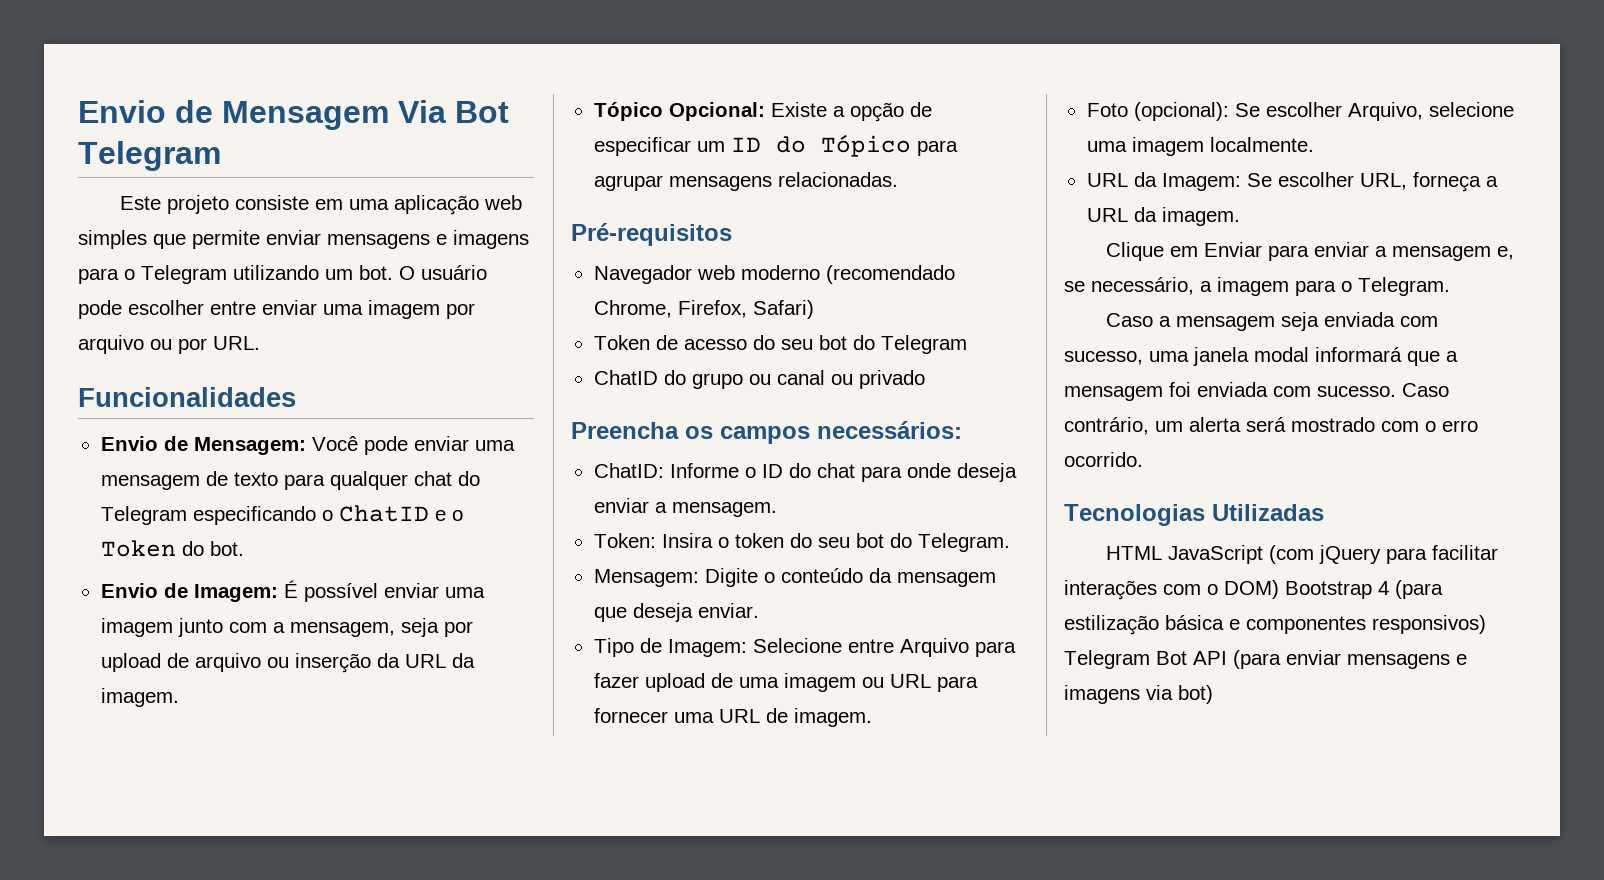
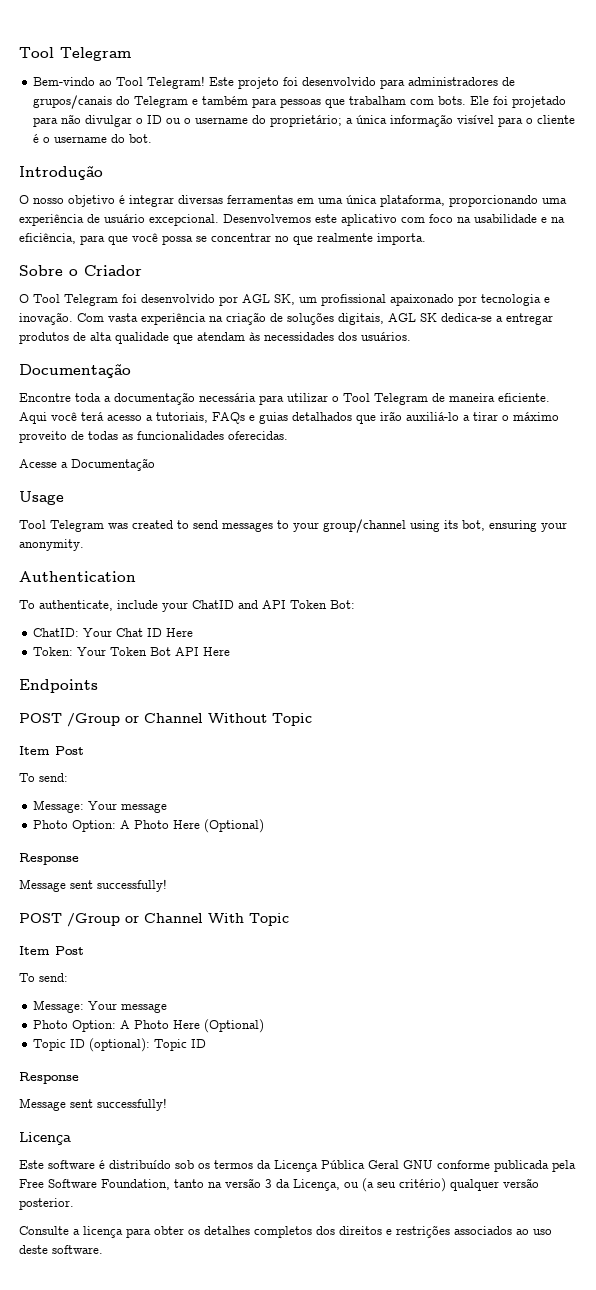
[78,100,509,130] [78,141,221,171] [120,195,523,215] [78,230,529,249] [78,265,487,284] [78,300,475,319] [78,335,260,354] [78,387,296,407] [100,436,515,455] [100,471,480,490] [100,505,463,525] [100,540,244,557] [100,580,485,602] [100,618,473,637] [100,653,475,673] [100,688,179,707] [593,102,932,122] [593,134,958,157] [593,172,898,191] [571,223,732,246] [593,265,955,284] [593,300,814,319] [593,335,967,354] [593,370,925,389] [571,421,962,444] [593,463,1017,482] [593,498,777,517] [593,533,1010,552] [593,568,996,587] [593,603,759,622] [593,638,1016,657] [593,673,978,692] [593,708,872,727] [1086,102,1514,121] [1086,137,1314,156] [1086,172,1498,192] [1086,207,1240,226] [1106,242,1515,261] [1064,277,1450,296] [1106,312,1439,331] [1064,347,1458,366] [1064,382,1449,401] [1064,417,1478,435] [1064,452,1143,467] [1064,504,1324,526] [1106,545,1499,564] [1064,580,1443,600] [1064,615,1486,635] [1064,650,1467,669] [1064,685,1213,704] Envio de Mensagem Via Bot Telegram // Este projeto consiste em uma aplicação web simples que permite enviar mensagens e imagens para o Telegram utilizando um bot. O usuário pode escolher entre enviar uma imagem por arquivo ou por URL. // Funcionalidades // Envio de Mensagem: Você pode enviar uma mensagem de texto para qualquer chat do Telegram especificando o ChatID e o Token do bot. // Envio de Imagem: É possível enviar uma imagem junto com a mensagem, seja por upload de arquivo ou inserção da URL da imagem. // Tópico Opcional: Existe a opção de especificar um ID do Tópico para agrupar mensagens relacionadas. // Pré-requisitos // Navegador web moderno (recomendado Chrome, Firefox, Safari) // Token de acesso do seu bot do Telegram // ChatID do grupo ou canal ou privado // Preencha os campos necessários: // ChatID: Informe o ID do chat para onde deseja enviar a mensagem. // Token: Insira o token do seu bot do Telegram. // Mensagem: Digite o conteúdo da mensagem que deseja enviar. // Tipo de Imagem: Selecione entre Arquivo para fazer upload de uma imagem ou URL para fornecer uma URL de imagem. // Foto (opcional): Se escolher Arquivo, selecione uma imagem localmente. // URL da Imagem: Se escolher URL, forneça a URL da imagem. // Clique em Enviar para enviar a mensagem e, se necessário, a imagem para o Telegram. // Caso a mensagem seja enviada com sucesso, uma janela modal informará que a mensagem foi enviada com sucesso. Caso contrário, um alerta será mostrado com o erro ocorrido. // Tecnologias Utilizadas // HTML JavaScript (com jQuery para facilitar interações com o DOM) Bootstrap 4 (para estilização básica e componentes responsivos) Telegram Bot API (para enviar mensagens e imagens via bot) -> [19,47,131,61] [33,76,516,89] [33,95,567,109] [33,114,576,127] [33,134,153,143] [19,165,103,180] [19,195,567,207] [19,214,565,226] [19,233,426,245] [19,265,142,276] [19,294,550,306] [19,312,553,325] [19,332,411,344] [19,363,131,378] [19,392,550,405] [19,411,559,424] [19,431,288,443] [19,458,155,471] [19,491,64,505] [19,519,567,533] [19,539,84,551] [19,571,136,582] [19,600,355,612] [33,628,194,637] [33,647,231,656] [19,679,98,693] [19,713,312,727] [19,746,84,755] [19,773,68,782] [33,800,168,813] [33,819,265,833] [19,853,79,865] [19,879,167,892] [19,913,289,927] [19,946,84,955] [19,973,68,982] [33,1000,168,1013] [33,1019,265,1033] [33,1038,207,1052] [19,1072,79,1084] [19,1098,167,1111] [19,1132,71,1145] [19,1160,576,1172] [19,1178,539,1192] [19,1198,74,1210] [19,1225,552,1238] [19,1245,103,1254] Tool Telegram // Bem-vindo ao Tool Telegram! Este projeto foi desenvolvido para administradores de grupos/canais do Telegram e também para pessoas que trabalham com bots. Ele foi projetado para não divulgar o ID ou o username do proprietário; a única informação visível para o cliente é o username do bot. // Introdução // O nosso objetivo é integrar diversas ferramentas em uma única plataforma, proporcionando uma experiência de usuário excepcional. Desenvolvemos este aplicativo com foco na usabilidade e na eficiência, para que você possa se concentrar no que realmente importa. // Sobre o Criador // O Tool Telegram foi desenvolvido por AGL SK, um profissional apaixonado por tecnologia e inovação. Com vasta experiência na criação de soluções digitais, AGL SK dedica-se a entregar produtos de alta qualidade que atendam às necessidades dos usuários. // Documentação // Encontre toda a documentação necessária para utilizar o Tool Telegram de maneira eficiente. Aqui você terá acesso a tutoriais, FAQs e guias detalhados que irão auxiliá-lo a tirar o máximo proveito de todas as funcionalidades oferecidas. // Acesse a Documentação // Usage // Tool Telegram was created to send messages to your group/channel using its bot, ensuring your anonymity. // Authentication // To authenticate, include your ChatID and API Token Bot: // ChatID: Your Chat ID Here // Token: Your Token Bot API Here // Endpoints // POST /Group or Channel Without Topic // Item Post // To send: // Message: Your message // Photo Option: A Photo Here (Optional) // Response // Message sent successfully! // POST /Group or Channel With Topic // Item Post // To send: // Message: Your message // Photo Option: A Photo Here (Optional) // Topic ID (optional): Topic ID // Response // Message sent successfully! // Licença // Este software é distribuído sob os termos da Licença Pública Geral GNU conforme publicada pela Free Software Foundation, tanto na versão 3 da Licença, ou (a seu critério) qualquer versão posterior. // Consulte a licença para obter os detalhes completos dos direitos e restrições associados ao uso deste software.

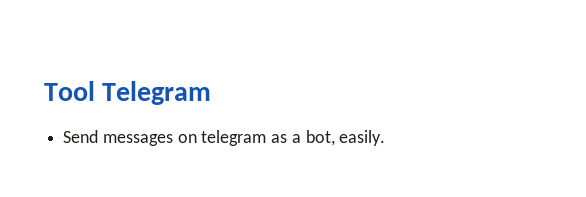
[33,76,516,89] [33,95,567,109] [33,114,576,127] [33,134,153,143] [19,165,103,180] [19,195,567,207] [19,214,565,226] [19,233,426,245] [19,265,142,276] [19,294,550,306] [19,312,553,325] [19,332,411,344] [19,363,131,378] [19,392,550,405] [19,411,559,424] [19,431,288,443] [19,458,155,471] [19,491,64,505] [19,519,567,533] [19,539,84,551] [19,571,136,582] [19,600,355,612] [33,628,194,637] [33,647,231,656] [19,679,98,693] [19,713,312,727] [19,746,84,755] [19,773,68,782] [33,800,168,813] [33,819,265,833] [19,853,79,865] [19,879,167,892] [19,913,289,927] [19,946,84,955] [19,973,68,982] [33,1000,168,1013] [33,1019,265,1033] [33,1038,207,1052] [19,1072,79,1084] [19,1098,167,1111] [19,1132,71,1145] [19,1160,576,1172] [19,1178,539,1192] [19,1198,74,1210] [19,1225,552,1238] [19,1245,103,1254] Bem-vindo ao Tool Telegram! Este projeto foi desenvolvido para administradores de grupos/canais do Telegram e também para pessoas que trabalham com bots. Ele foi projetado para não divulgar o ID ou o username do proprietário; a única informação visível para o cliente é o username do bot. // Introdução // O nosso objetivo é integrar diversas ferramentas em uma única plataforma, proporcionando uma experiência de usuário excepcional. Desenvolvemos este aplicativo com foco na usabilidade e na eficiência, para que você possa se concentrar no que realmente importa. // Sobre o Criador // O Tool Telegram foi desenvolvido por AGL SK, um profissional apaixonado por tecnologia e inovação. Com vasta experiência na criação de soluções digitais, AGL SK dedica-se a entregar produtos de alta qualidade que atendam às necessidades dos usuários. // Documentação // Encontre toda a documentação necessária para utilizar o Tool Telegram de maneira eficiente. Aqui você terá acesso a tutoriais, FAQs e guias detalhados que irão auxiliá-lo a tirar o máximo proveito de todas as funcionalidades oferecidas. // Acesse a Documentação // Usage // Tool Telegram was created to send messages to your group/channel using its bot, ensuring your anonymity. // Authentication // To authenticate, include your ChatID and API Token Bot: // ChatID: Your Chat ID Here // Token: Your Token Bot API Here // Endpoints // POST /Group or Channel Without Topic // Item Post // To send: // Message: Your message // Photo Option: A Photo Here (Optional) // Response // Message sent successfully! // POST /Group or Channel With Topic // Item Post // To send: // Message: Your message // Photo Option: A Photo Here (Optional) // Topic ID (optional): Topic ID // Response // Message sent successfully! // Licença // Este software é distribuído sob os termos da Licença Pública Geral GNU conforme publicada pela Free Software Foundation, tanto na versão 3 da Licença, ou (a seu critério) qualquer versão posterior. // Consulte a licença para obter os detalhes completos dos direitos e restrições associados ao uso deste software. -> [63,130,386,146] Send messages on telegram as a bot, easily.

